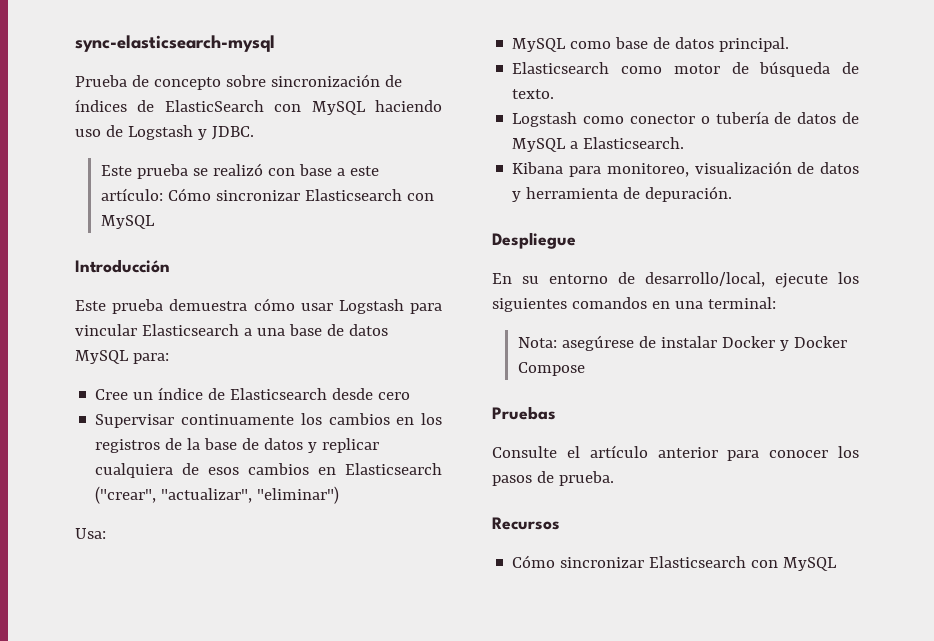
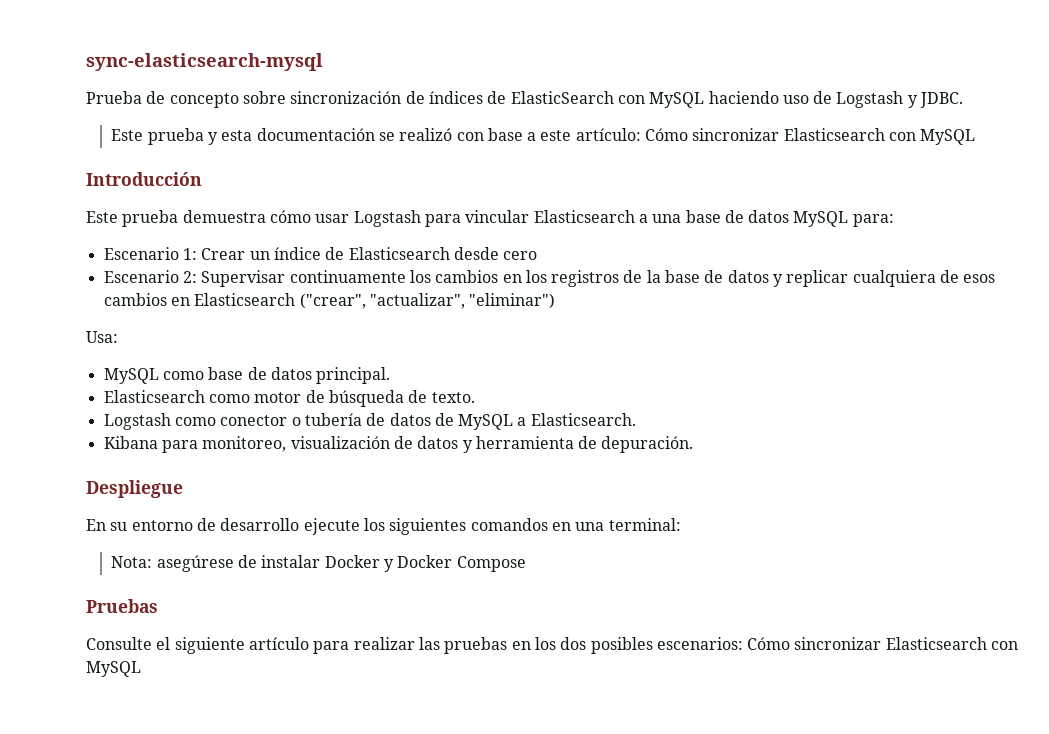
(189, 171) none -> [207,128,375,145] y esta documentación
[95,389,129,400] Cree -> [103,247,246,260] Escenario 1: Crear
(411, 396) none -> [103,270,197,283] Escenario 2:
[645,272,765,287] desarrollo/local, -> [220,518,300,531] desarrollo
[589,445,859,461] [492,471,614,486] [492,517,560,530] artículo anterior para conocer los pasos de prueba. // Recursos // -> [174,637,743,654] siguiente artículo para realizar las pruebas en los dos posibles escenarios:

